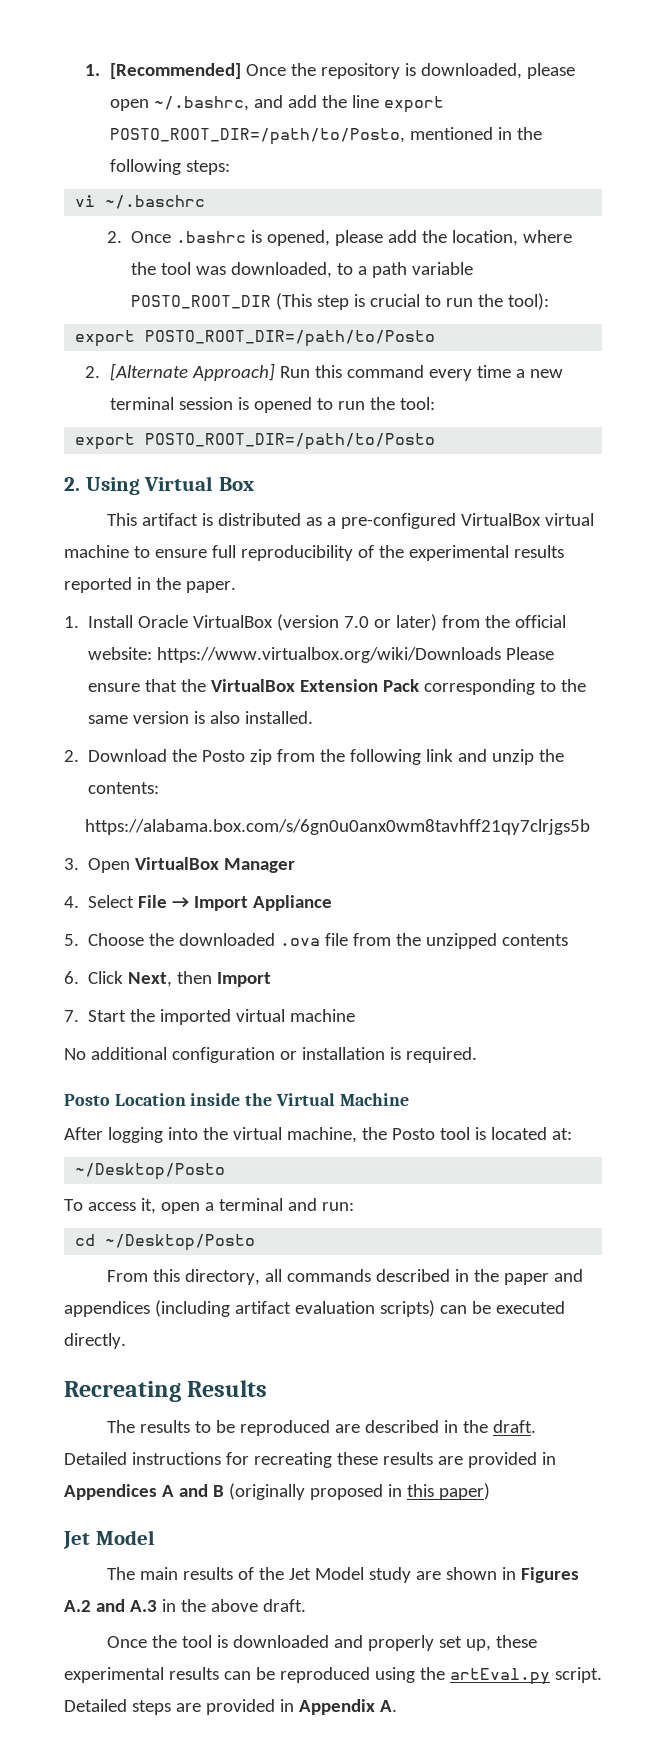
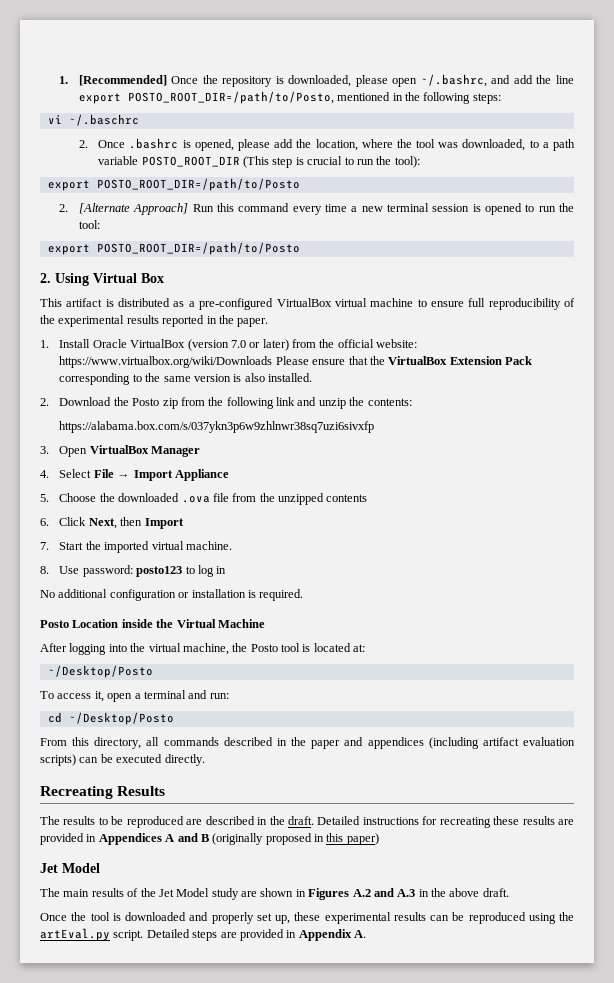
[85,819,591,835] https://alabama.box.com/s/6gn0u0anx0wm8tavhff21qy7clrjgs5b -> [59,421,375,433] https://alabama.box.com/s/037ykn3p6w9zhlnwr38sq7uzi6sivxfp
[290,1009,356,1022] machine -> [185,541,232,550] [40,565,227,577] machine. // 8. Use password: posto123 to log in

